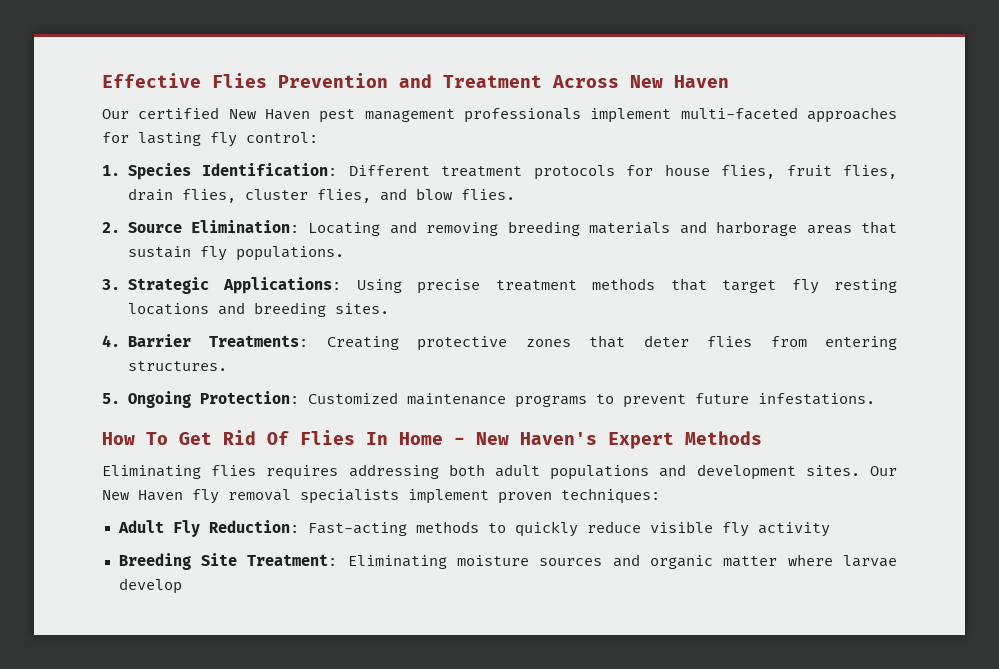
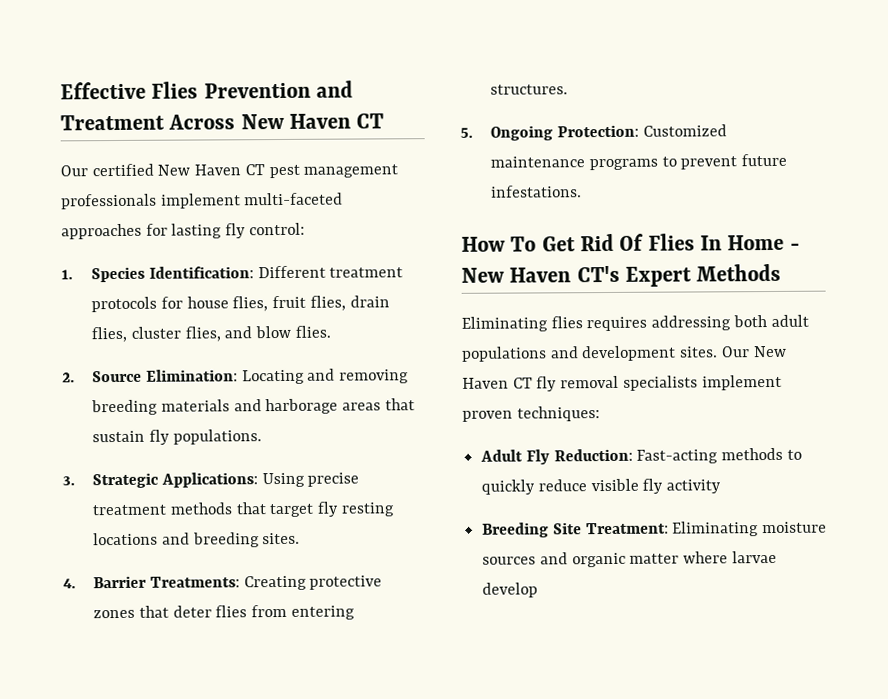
(729, 81) none -> [356,113,385,129] CT
(310, 114) none -> [244,164,265,176] CT
[520,432,597,445] Haven's -> [509,265,620,283] Haven CT's
(183, 495) none -> [512,377,533,389] CT

